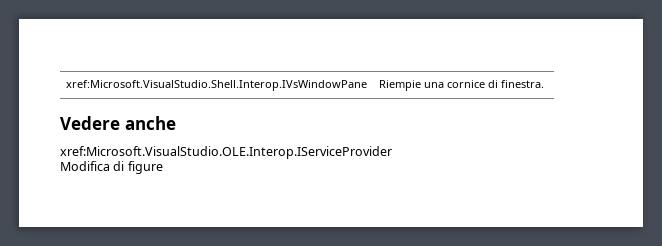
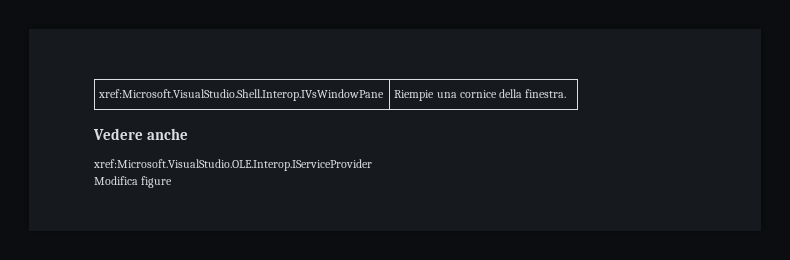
[487,80,498,88] di -> [499,89,523,98] della
[113,161,125,171] di -> (138, 180) none

